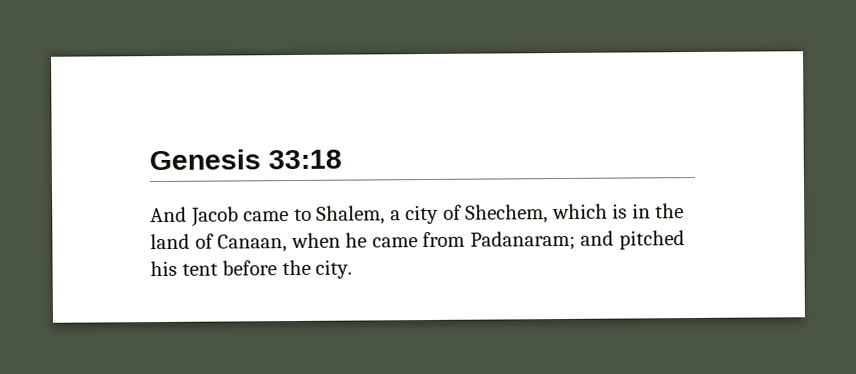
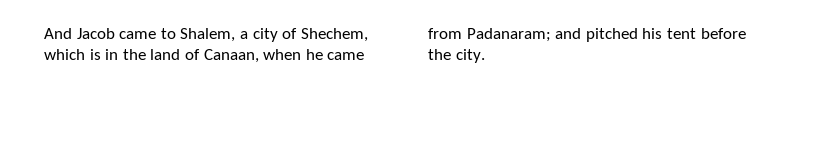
[149,149,342,171] Genesis 33:18 // -> (44, 33) none

